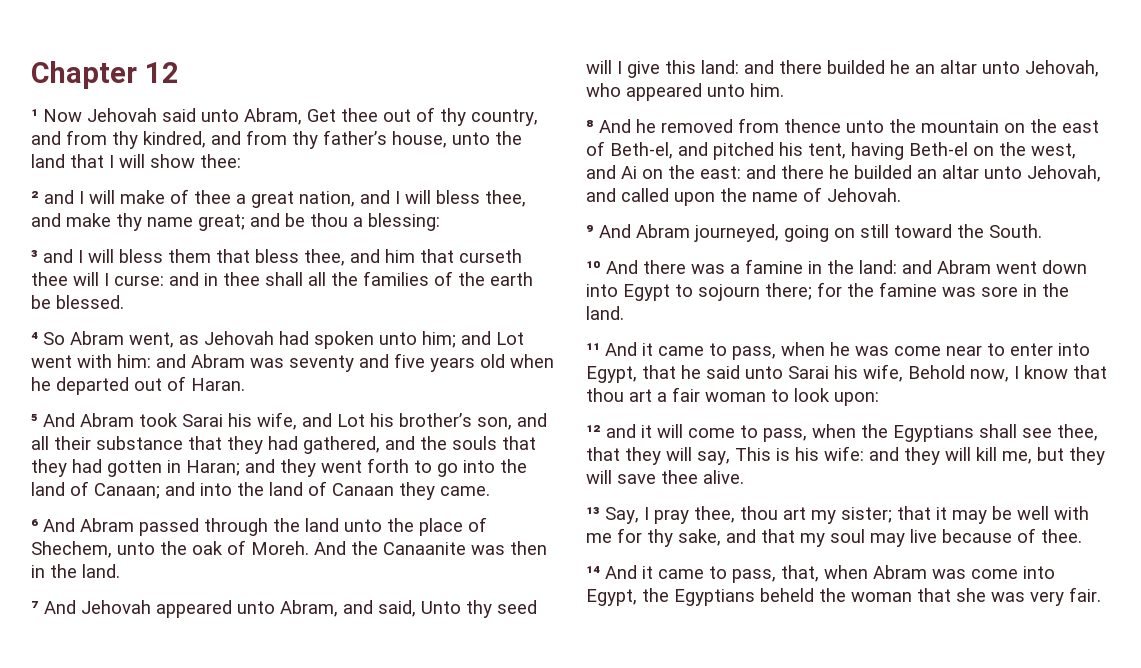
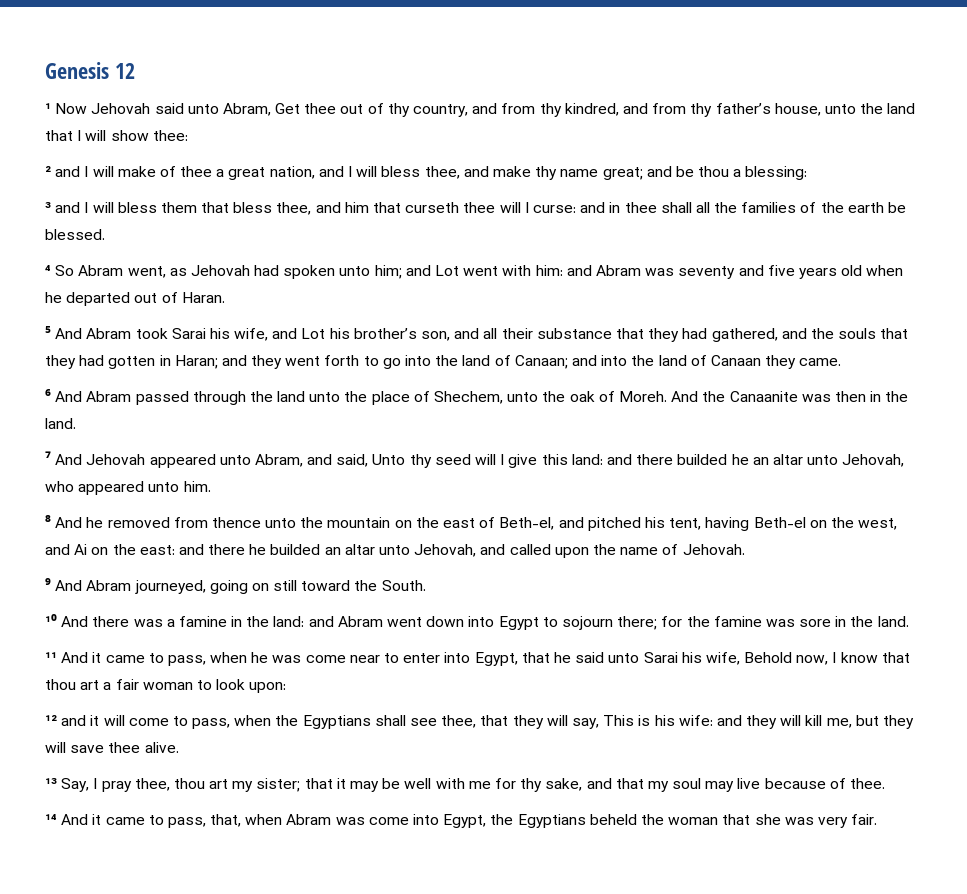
[31,61,137,89] Chapter -> [45,62,109,79] Genesis

